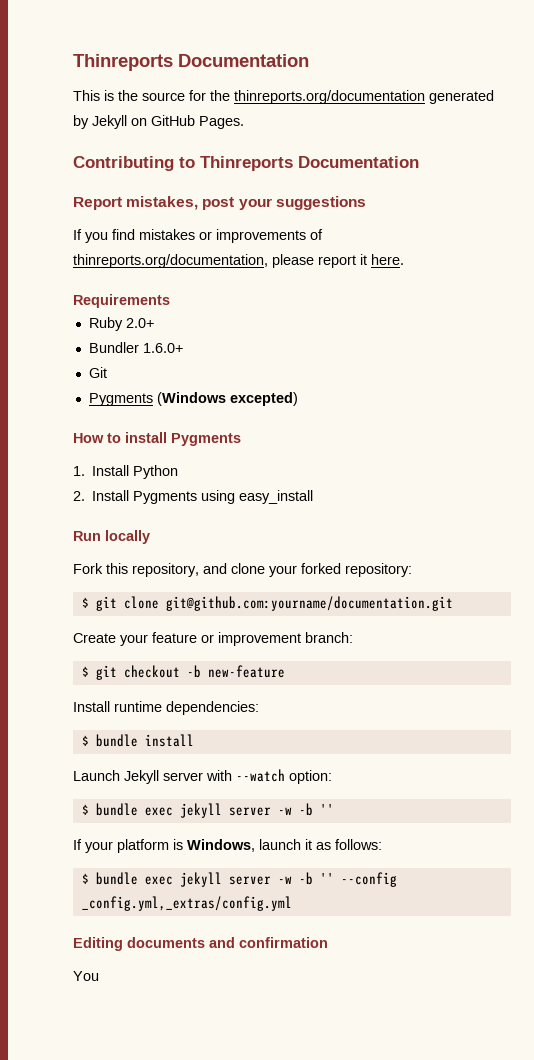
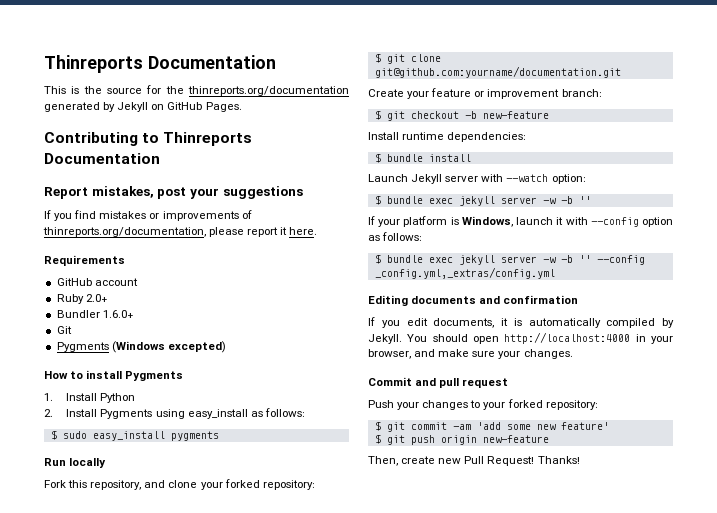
(170, 301) none -> [56,278,138,286] // GitHub account
(314, 497) none -> [250,408,305,417] [50,430,219,441] as follows: // $ sudo easy_install pygments
(312, 844) none -> [565,217,673,227] with --config option
[73,971,99,981] You -> [368,317,674,328] [368,332,673,344] [368,349,573,359] [368,377,509,388] [368,399,598,410] [374,421,609,432] [374,434,549,445] [368,456,580,466] If you edit documents, it is automatically compiled by Jekyll. You should open http://localhost:4000 in your browser, and make sure your changes. // Commit and pull request // Push your changes to your forked repository: // $ git commit -am 'add some new feature' // $ git push origin new-feature // Then, create new Pull Request! Thanks!

